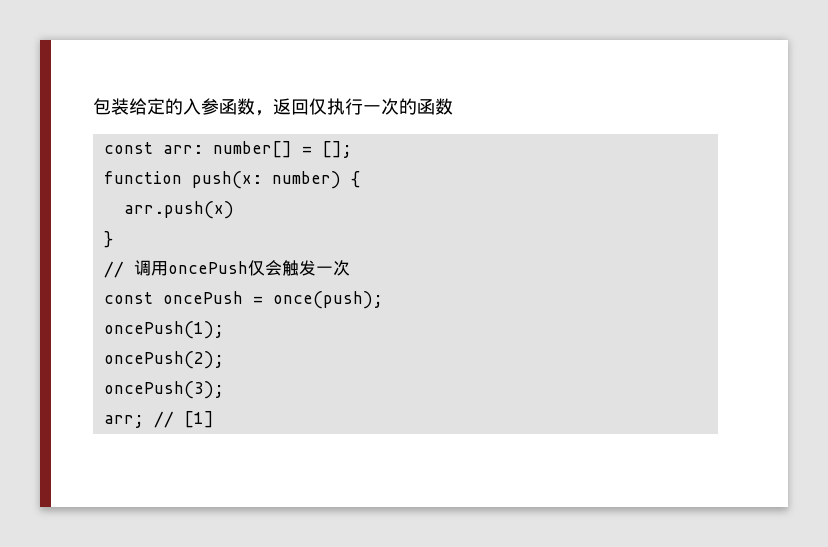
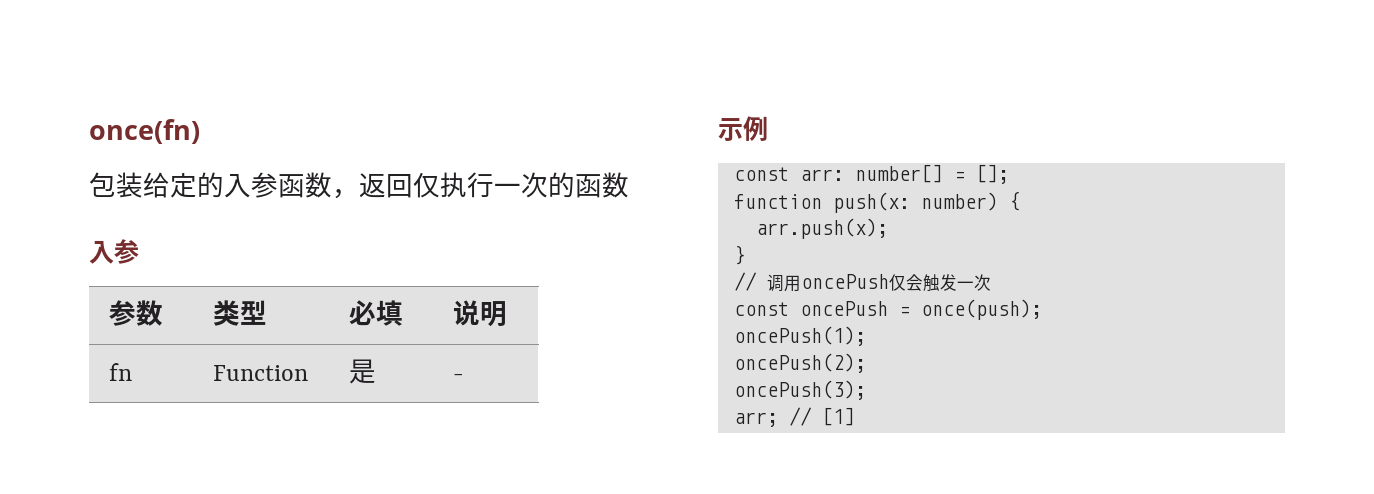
(93, 106) none -> [89,119,200,144] once(fn) //
(453, 106) none -> [89,239,139,264] [109,300,164,326] [213,300,268,326] [349,300,404,326] [453,300,508,327] [109,363,133,381] [213,365,309,381] [349,359,377,384] [453,374,465,381] [718,116,768,141] // 入参 // 参数 | 类型 | 必填 | 说明 // fn | Function | 是 | - // 示例
[123,201,234,219] arr.push(x) -> [755,218,888,239] arr.push(x);

